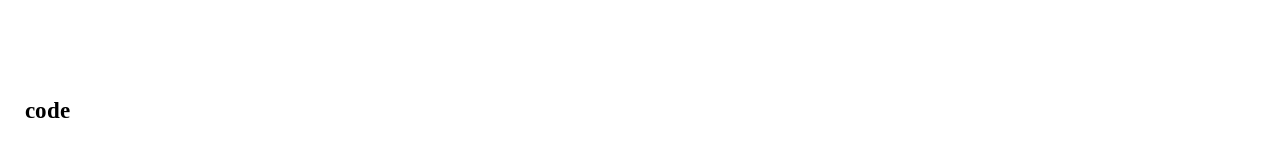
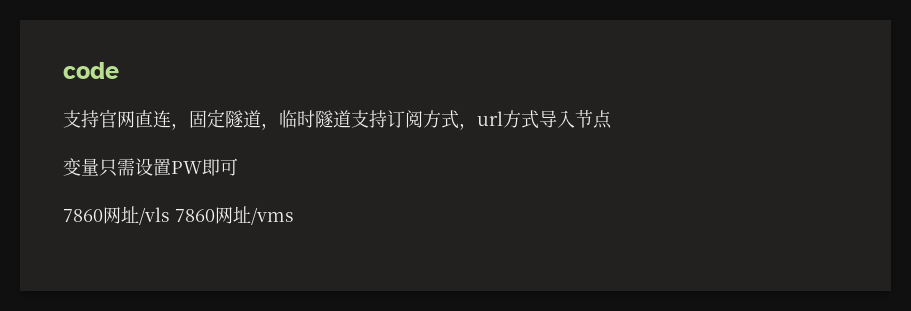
(70, 110) none -> [63,109,612,130] [63,158,238,177] [63,206,294,225] // 支持官网直连，固定隧道，临时隧道支持订阅方式，url方式导入节点 // 变量只需设置PW即可 // 7860网址/vls 7860网址/vms

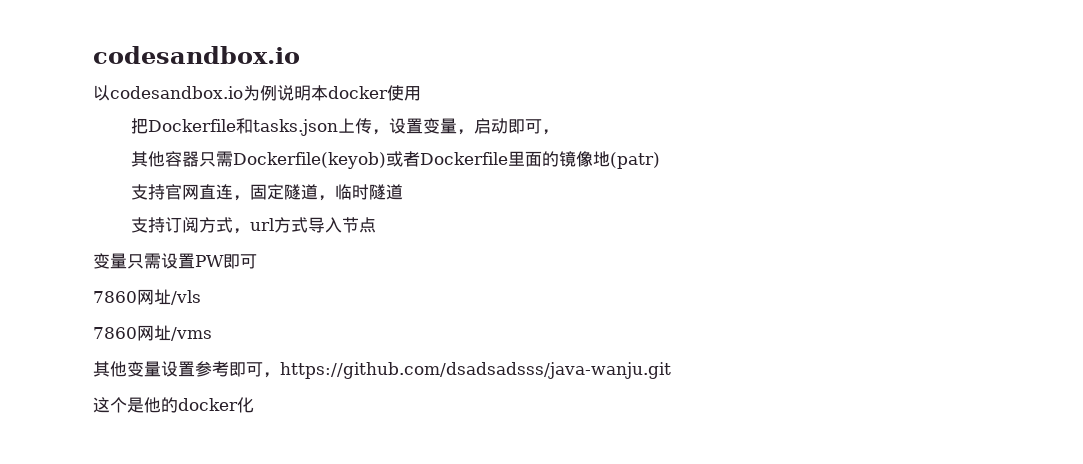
[63,62,119,79] code -> [93,46,300,64] [93,85,421,101] [131,118,560,136] [131,151,661,169] codesandbox.io // 以codesandbox.io为例说明本docker使用 // 把Dockerfile和tasks.json上传，设置变量，启动即可， // 其他容器只需Dockerfile(keyob)或者Dockerfile里面的镜像地(patr)
(351, 119) none -> (404, 192) //
(170, 216) none -> (201, 297) //
(294, 216) none -> [93,361,671,379] [93,397,254,413] // 其他变量设置参考即可，https://github.com/dsadsadsss/java-wanju.git // 这个是他的docker化

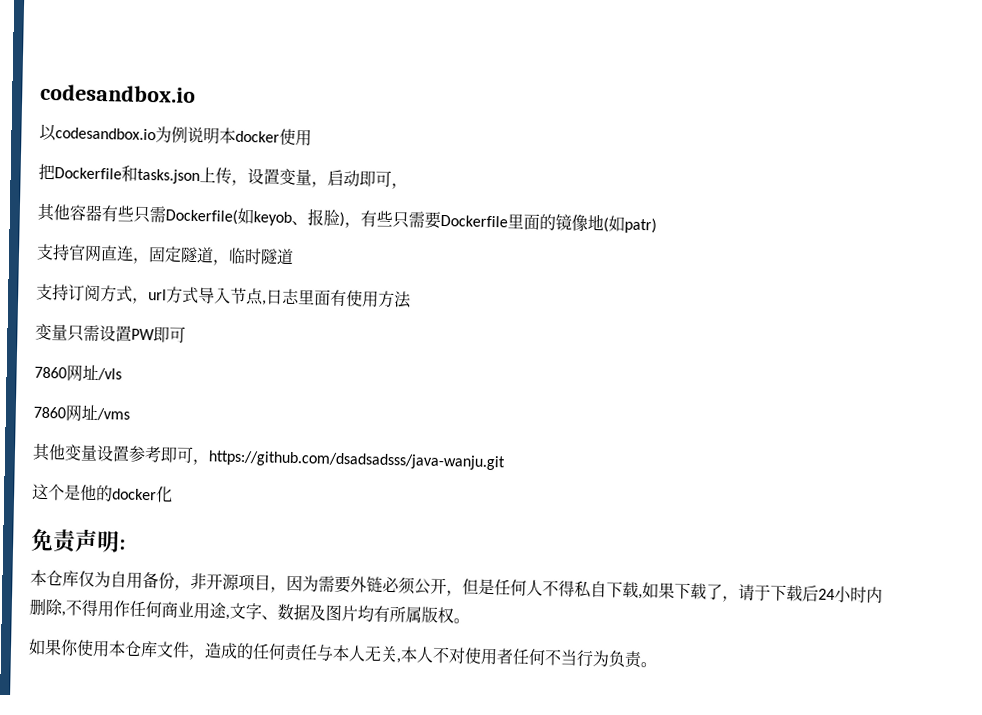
[199,151,421,169] 只需Dockerfile(keyob)或者 -> [101,205,441,229] 有些只需Dockerfile(如keyob、报脸)，有些只需要
[610,152,661,169] (patr) -> [603,215,657,234] (如patr)
(377, 225) none -> [262,288,412,309] ,日志里面有使用方法
(254, 405) none -> [30,528,126,554] [30,569,883,603] [29,598,470,624] [28,638,657,669] // 免责声明: // 本仓库仅为自用备份，非开源项目，因为需要外链必须公开，但是任何人不得私自下载,如果下载了，请于下载后24小时内删除,不得用作任何商业用途,文字、数据及图片均有所属版权。 // 如果你使用本仓库文件，造成的任何责任与本人无关,本人不对使用者任何不当行为负责。

